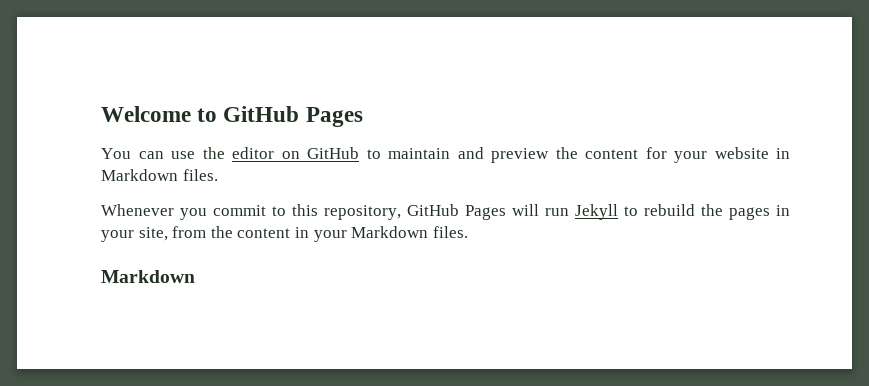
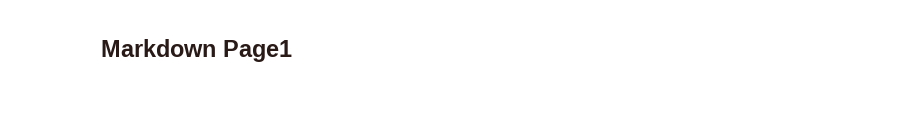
[101,106,363,127] [101,147,790,163] [101,169,218,181] [101,204,790,220] [101,226,468,242] [101,270,195,283] Welcome to GitHub Pages // You can use the editor on GitHub to maintain and preview the content for your website in Markdown files. // Whenever you commit to this repository, GitHub Pages will run Jekyll to rebuild the pages in your site, from the content in your Markdown files. // Markdown -> [101,39,292,62] Markdown Page1

